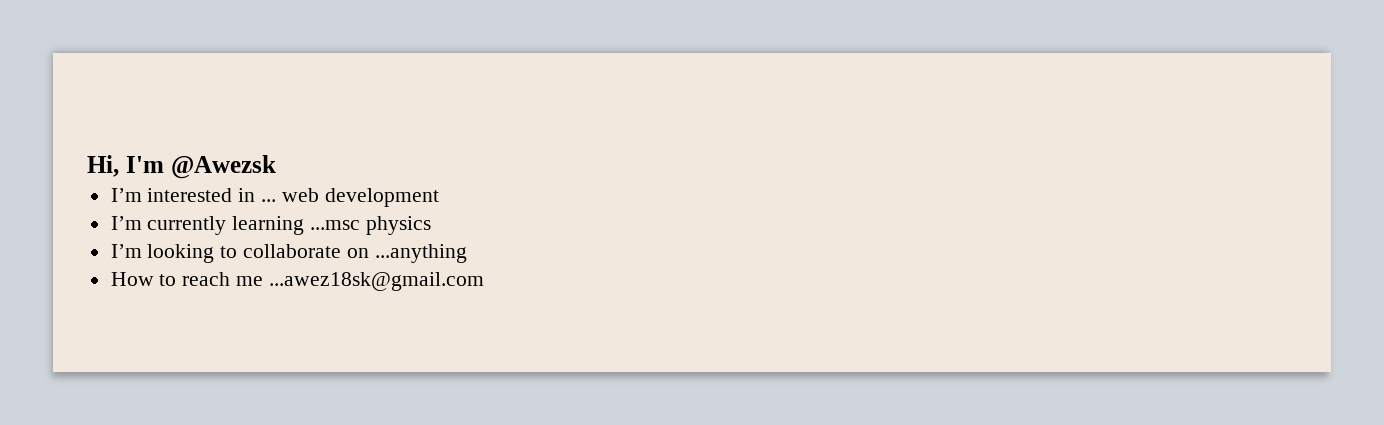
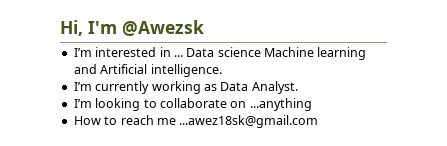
[281,188,439,207] [110,216,431,235] web development // I’m currently learning ...msc physics -> [186,47,367,60] [73,64,222,77] [73,81,298,94] Data science Machine learning and Artificial intelligence. // I’m currently working as Data Analyst.

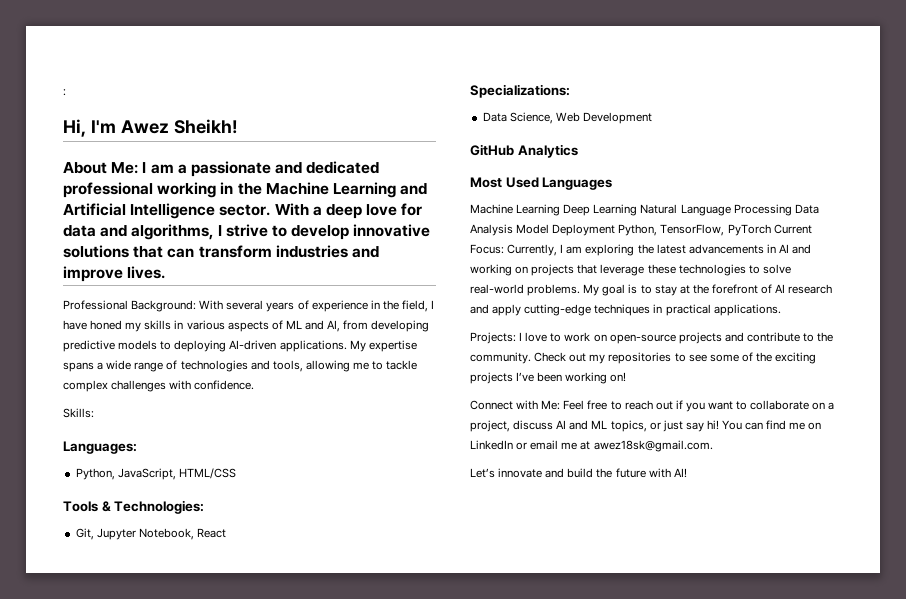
(60, 28) none -> [63,89,66,96] : //
[122,20,204,36] [73,47,367,60] [73,64,222,77] [73,81,298,94] [73,98,312,111] [73,115,319,128] @Awezsk // I’m interested in ... Data science Machine learning and Artificial intelligence. // I’m currently working as Data Analyst. // I’m looking to collaborate on ...anything // How to reach me ...awez18sk@gmail.com -> [120,119,238,134] [63,161,380,177] [63,182,428,198] [63,203,423,219] [63,224,431,240] [63,245,379,258] [63,266,166,282] [63,300,435,312] [63,320,430,332] [63,340,417,352] [63,360,418,372] [63,380,255,392] [63,408,94,418] [63,441,137,454] [75,468,236,480] [63,500,205,514] [75,528,226,540] [470,84,570,98] [482,112,652,124] [470,144,578,158] [470,177,613,190] [470,204,819,216] [470,224,812,236] [470,244,812,256] [470,264,791,276] [470,284,833,296] [470,304,781,316] [470,332,834,344] [470,352,817,364] [470,372,627,384] [470,400,835,412] [470,420,822,432] [470,440,713,452] [470,468,687,478] Awez Sheikh! // About Me: I am a passionate and dedicated professional working in the Machine Learning and Artificial Intelligence sector. With a deep love for data and algorithms, I strive to develop innovative solutions that can transform industries and improve lives. // Professional Background: With several years of experience in the field, I have honed my skills in various aspects of ML and AI, from developing predictive models to deploying AI-driven applications. My expertise spans a wide range of technologies and tools, allowing me to tackle complex challenges with confidence. // Skills: // Languages: // Python, JavaScript, HTML/CSS // Tools & Technologies: // Git, Jupyter Notebook, React // Specializations: // Data Science, Web Development // GitHub Analytics // Most Used Languages // Machine Learning Deep Learning Natural Language Processing Data Analysis Model Deployment Python, TensorFlow, PyTorch Current Focus: Currently, I am exploring the latest advancements in AI and working on projects that leverage these technologies to solve real-world problems. My goal is to stay at the forefront of AI research and apply cutting-edge techniques in practical applications. // Projects: I love to work on open-source projects and contribute to the community. Check out my repositories to see some of the exciting projects I’ve been working on! // Connect with Me: Feel free to reach out if you want to collaborate on a project, discuss AI and ML topics, or just say hi! You can find me on LinkedIn or email me at awez18sk@gmail.com. // Let’s innovate and build the future with AI!

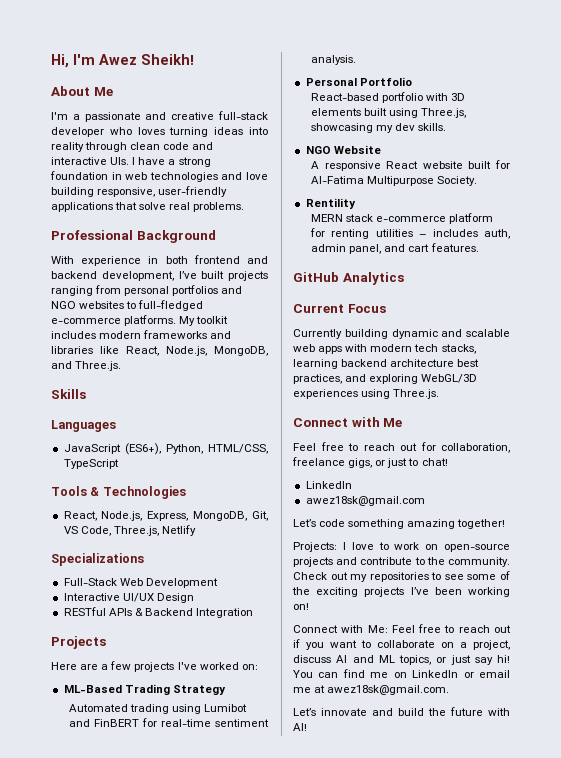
[63,89,66,96] : // -> (51, 61) none
[111,161,380,177] [63,182,428,198] [63,203,423,219] [63,224,431,240] [63,245,379,258] [63,266,166,282] [63,300,435,312] [63,320,430,332] [63,340,417,352] [63,360,418,372] [63,380,255,392] [63,408,94,418] [63,441,137,454] [75,468,236,480] [63,500,205,514] [75,528,226,540] [470,84,570,98] [482,112,652,124] [470,144,578,158] [470,177,613,190] [470,204,819,216] [470,224,812,236] [470,244,812,256] [470,264,791,276] [470,284,833,296] [470,304,781,316] Me: I am a passionate and dedicated professional working in the Machine Learning and Artificial Intelligence sector. With a deep love for data and algorithms, I strive to develop innovative solutions that can transform industries and improve lives. // Professional Background: With several years of experience in the field, I have honed my skills in various aspects of ML and AI, from developing predictive models to deploying AI-driven applications. My expertise spans a wide range of technologies and tools, allowing me to tackle complex challenges with confidence. // Skills: // Languages: // Python, JavaScript, HTML/CSS // Tools & Technologies: // Git, Jupyter Notebook, React // Specializations: // Data Science, Web Development // GitHub Analytics // Most Used Languages // Machine Learning Deep Learning Natural Language Processing Data Analysis Model Deployment Python, TensorFlow, PyTorch Current Focus: Currently, I am exploring the latest advancements in AI and working on projects that leverage these technologies to solve real-world problems. My goal is to stay at the forefront of AI research and apply cutting-edge techniques in practical applications. -> [93,87,113,96] [51,111,268,122] [51,127,268,137] [51,142,214,152] [51,157,211,167] [50,171,268,182] [51,186,228,197] [51,202,245,212] [51,230,216,243] [51,255,268,266] [51,271,268,281] [51,285,243,296] [51,300,204,311] [51,315,229,326] [51,330,232,339] [51,346,268,356] [51,361,122,371] [51,389,86,399] [51,420,116,432] [63,443,268,455] [63,459,119,469] [51,486,186,499] [63,511,268,521] [63,525,196,536] [51,553,144,566] [63,578,218,588] [63,593,194,603] [63,607,254,618] [51,636,106,649] [51,661,258,672] [63,684,226,695] [69,704,248,714] [69,718,269,727] [311,55,357,65] [305,77,412,86] [311,92,466,103] [311,108,467,118] [311,123,447,133] [305,145,381,154] [311,160,510,171] [311,176,478,186] [305,198,356,209] [311,213,494,224] [310,228,510,239] [311,243,479,254] [293,272,404,285] [293,304,386,313] [293,329,510,339] [293,344,476,354] [293,359,480,369] [293,374,478,384] [293,389,440,399] [293,417,403,427] [293,442,510,453] [292,457,448,468] [305,481,352,489] [305,496,425,506] [293,519,506,529] Me // I'm a passionate and creative full-stack developer who loves turning ideas into reality through clean code and interactive UIs. I have a strong foundation in web technologies and love building responsive, user-friendly applications that solve real problems. // Professional Background // With experience in both frontend and backend development, I’ve built projects ranging from personal portfolios and NGO websites to full-fledged e-commerce platforms. My toolkit includes modern frameworks and libraries like React, Node.js, MongoDB, and Three.js. // Skills // Languages // JavaScript (ES6+), Python, HTML/CSS, TypeScript // Tools & Technologies // React, Node.js, Express, MongoDB, Git, VS Code, Three.js, Netlify // Specializations // Full-Stack Web Development // Interactive UI/UX Design // RESTful APIs & Backend Integration // Projects // Here are a few projects I've worked on: // ML-Based Trading Strategy // Automated trading using Lumibot and FinBERT for real-time sentiment analysis. // Personal Portfolio // React-based portfolio with 3D elements built using Three.js, showcasing my dev skills. // NGO Website // A responsive React website built for Al-Fatima Multipurpose Society. // Rentility // MERN stack e-commerce platform for renting utilities – includes auth, admin panel, and cart features. // GitHub Analytics // Current Focus // Currently building dynamic and scalable web apps with modern tech stacks, learning backend architecture best practices, and exploring WebGL/3D experiences using Three.js. // Connect with Me // Feel free to reach out for collaboration, freelance gigs, or just to chat! // LinkedIn // awez18sk@gmail.com // Let’s code something amazing together!

